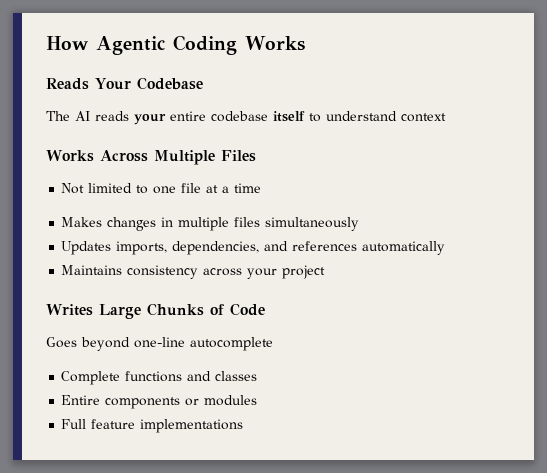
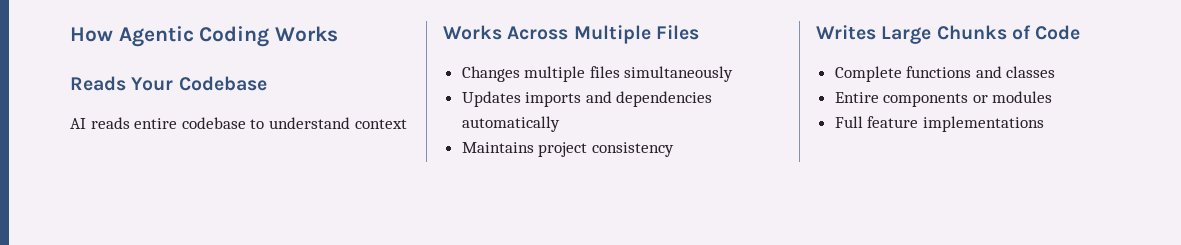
[46,111,70,121] The -> (267, 83) none
[134,114,166,125] your -> (130, 123) none
[273,111,305,122] itself -> (246, 123) none
[61,183,262,194] [61,217,174,231] Not limited to one file at a time // Makes changes in -> [461,66,520,82] Changes
[116,241,358,255] imports, dependencies, and references -> [525,91,713,107] imports and dependencies
(123, 270) none -> [538,142,588,157] project
[203,265,326,279] across your project -> (674, 149) none
[46,337,273,351] // Goes beyond one-line autocomplete -> (1081, 32) none

